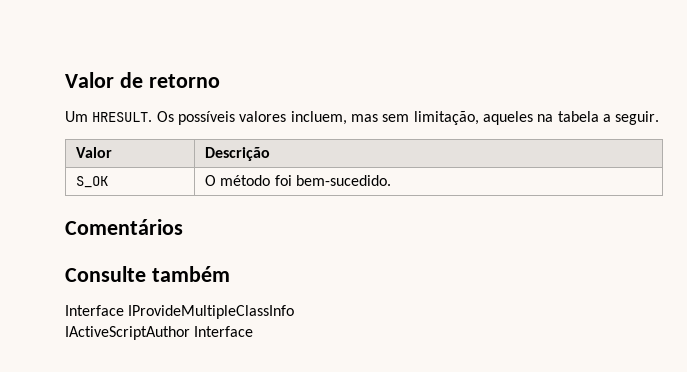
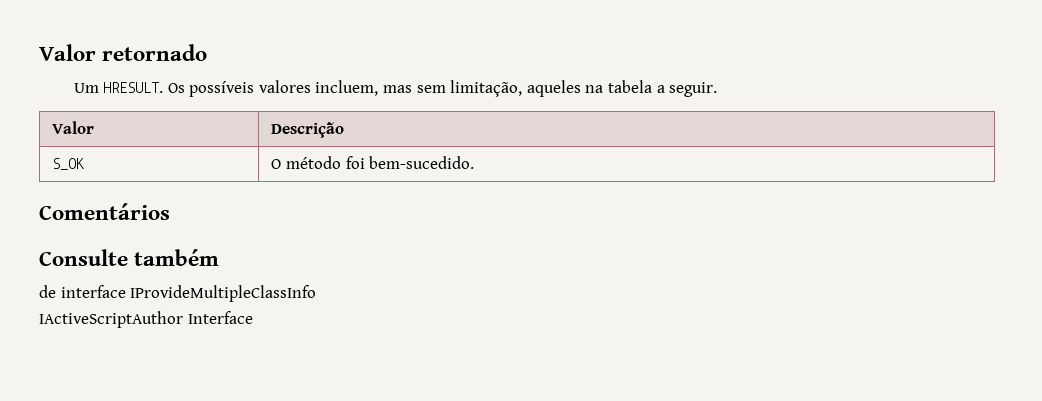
[65,72,220,88] Valor de retorno -> [39,44,208,61] Valor retornado
[65,305,124,316] Interface -> [39,285,126,298] de interface

